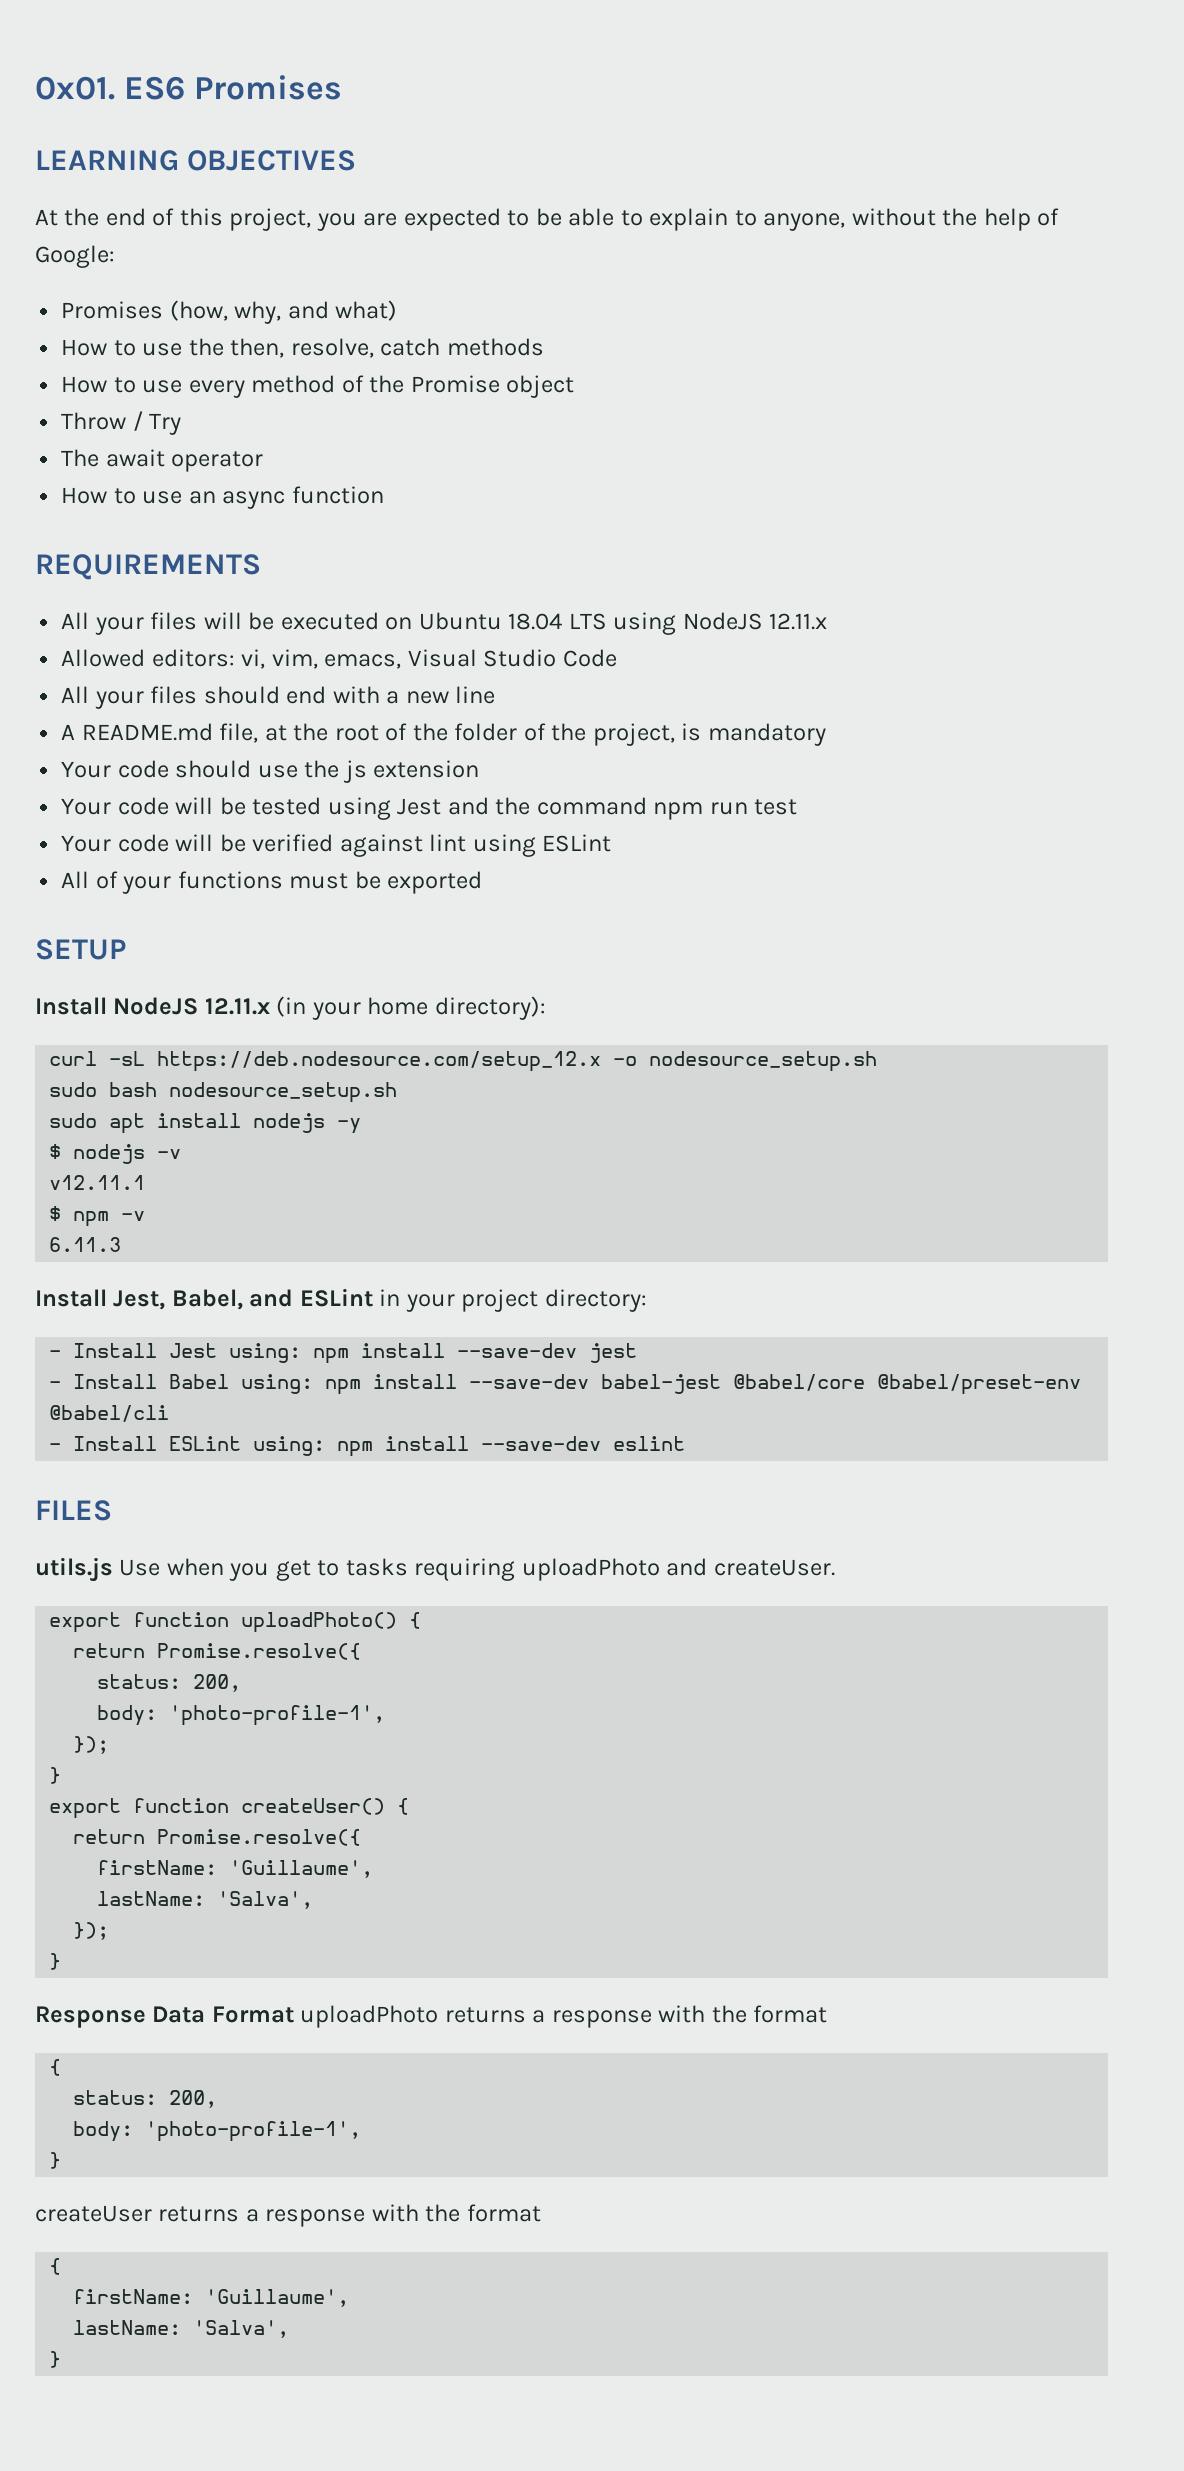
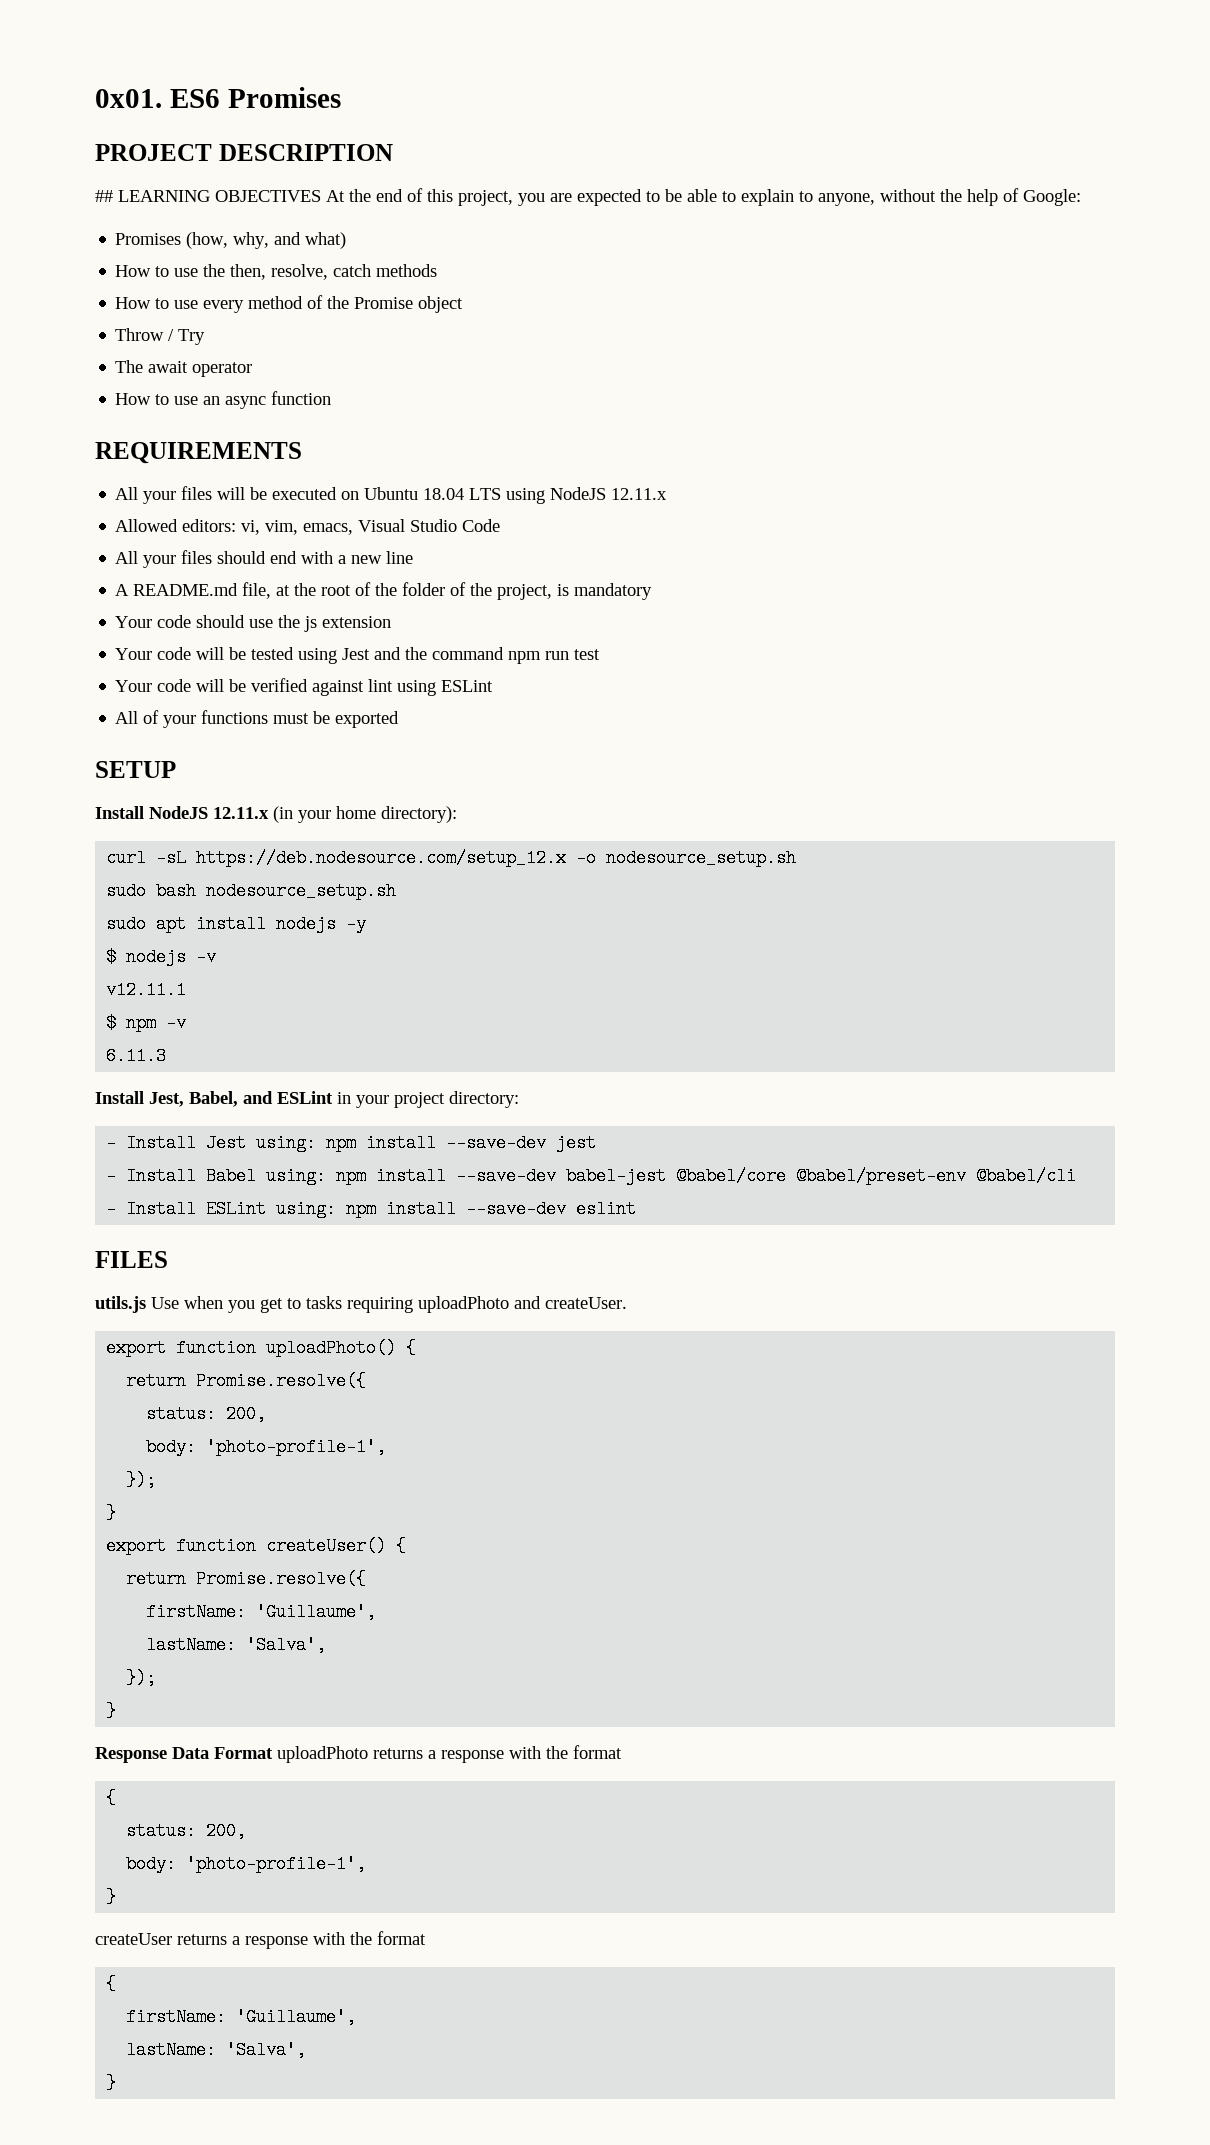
(343, 87) none -> [95,144,393,161] [95,190,113,202] PROJECT DESCRIPTION // ##
(357, 160) // -> (321, 196) none

